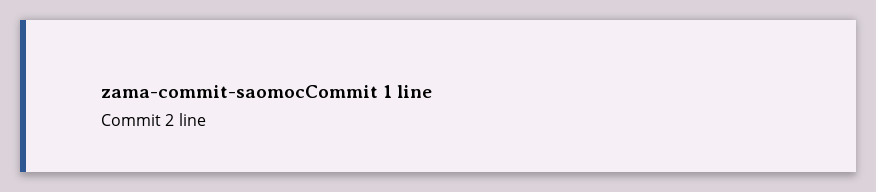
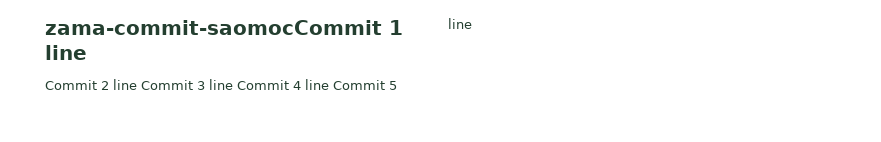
(206, 119) none -> [141,79,397,90] [448,18,472,29] Commit 3 line Commit 4 line Commit 5 line

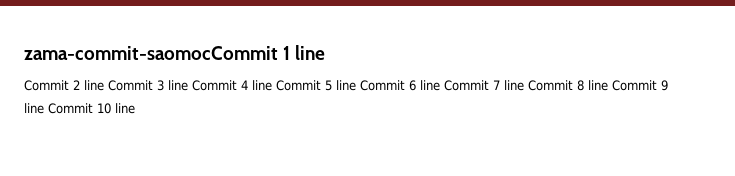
(472, 23) none -> [360,80,668,91] [24,103,135,114] Commit 6 line Commit 7 line Commit 8 line Commit 9 line Commit 10 line

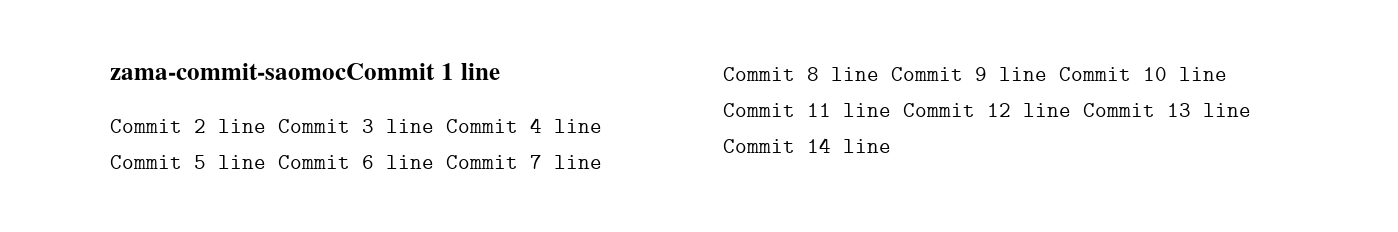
(135, 108) none -> [723,103,1251,117] [723,138,891,153] Commit 11 line Commit 12 line Commit 13 line Commit 14 line

